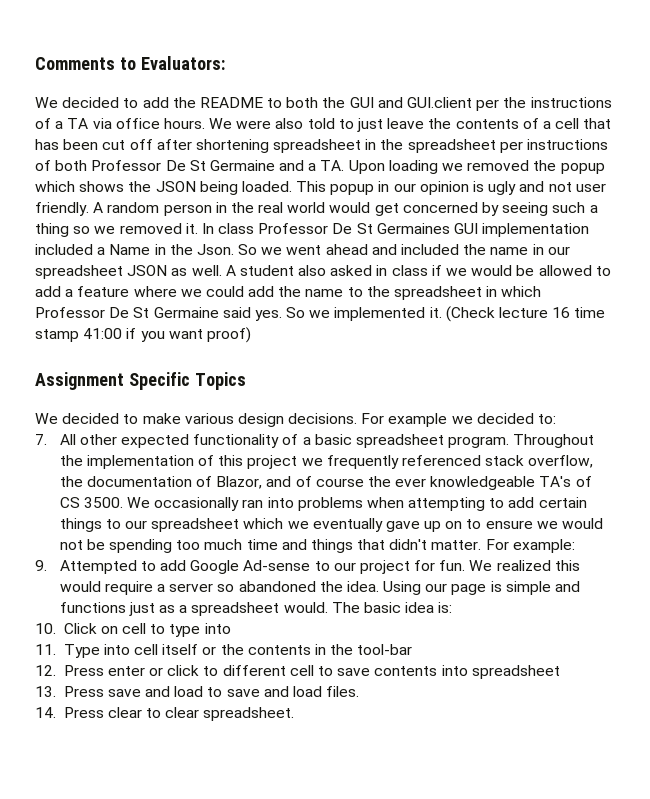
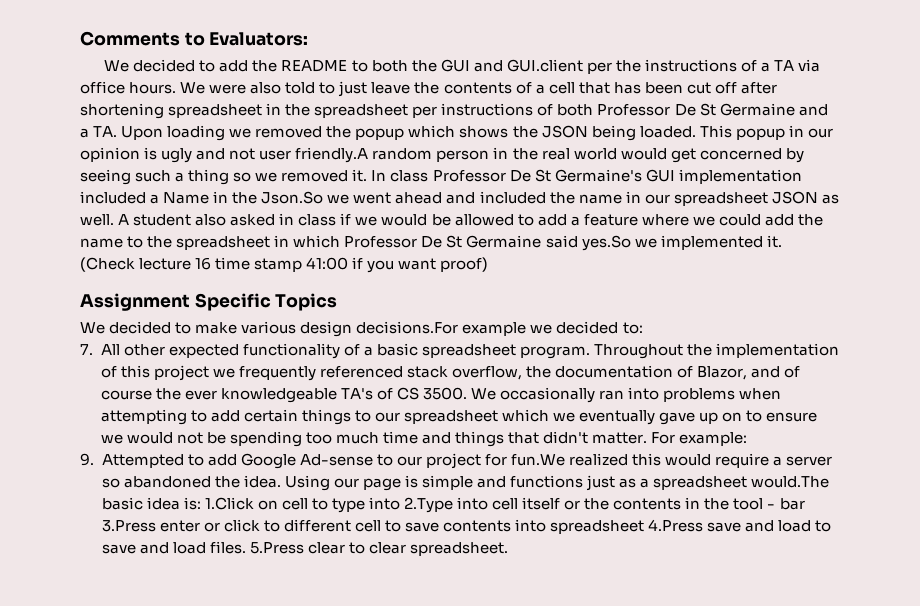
[35,202,104,216] friendly. A -> [295,147,369,163] friendly.A
[376,223,450,234] Germaines -> [554,169,642,182] Germaine's
[196,244,258,255] Json. So -> [261,191,324,204] Json.So
[254,307,306,321] yes. So -> [581,235,631,251] yes.So
[288,413,385,424] decisions. For -> [356,321,459,334] decisions.For
[439,560,493,571] fun. We -> [510,454,565,466] fun.We
[283,602,360,613] would. The -> [751,476,830,488] would.The
[35,623,97,634] // 10. Click -> [204,497,254,510] 1.Click
[35,644,100,658] // 11. Type -> [403,497,453,513] 2.Type
[357,644,413,655] [35,665,104,676] tool-bar // 12. Press -> [733,498,805,510] [101,520,156,532] tool - bar 3.Press
[35,686,104,697] // 13. Press -> [648,519,704,532] 4.Press
[35,707,104,718] // 14. Press -> [249,542,304,554] 5.Press

